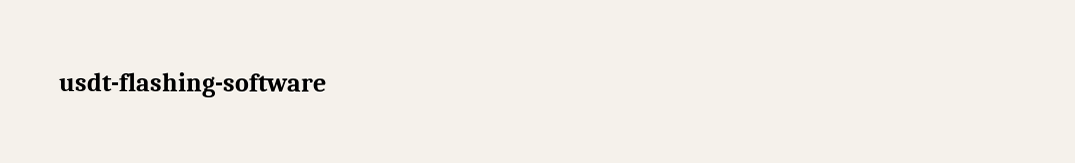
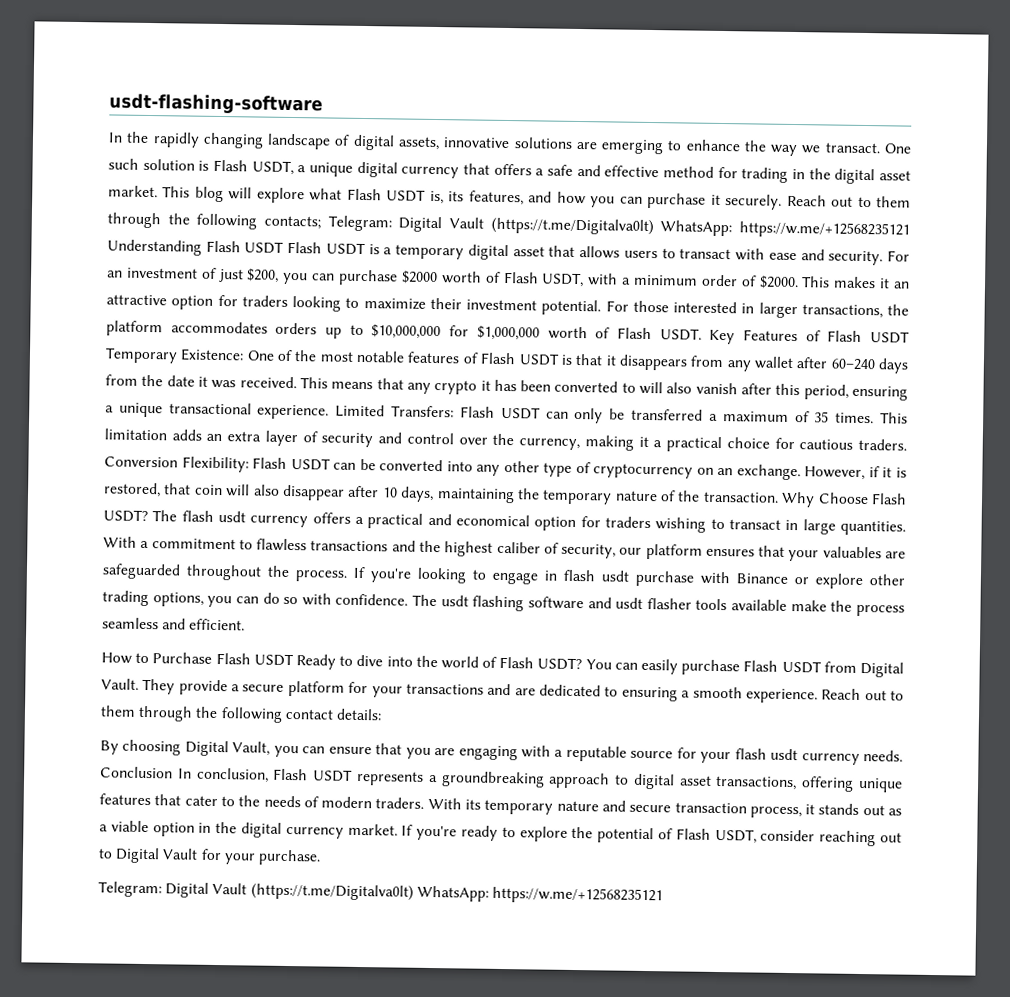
(327, 85) none -> [108,131,912,157] [108,158,911,185] [108,185,912,210] [107,212,910,239] [107,239,910,266] [107,267,911,290] [106,294,909,319] [106,320,910,345] [105,347,909,374] [105,374,909,401] [105,402,909,424] [104,428,907,453] [104,456,907,481] [103,482,908,508] [103,509,907,536] [103,536,907,562] [102,563,905,590] [102,590,906,617] [102,617,246,631] [101,652,904,678] [101,678,904,704] [100,705,382,723] [100,739,904,765] [100,766,904,793] [99,793,902,819] [99,820,902,847] [98,847,321,866] [98,881,663,905] // In the rapidly changing landscape of digital assets, innovative solutions are emerging to enhance the way we transact. One such solution is Flash USDT, a unique digital currency that offers a safe and effective method for trading in the digital asset market. This blog will explore what Flash USDT is, its features, and how you can purchase it securely. Reach out to them through the following contacts; Telegram: Digital Vault (https://t.me/Digitalva0lt) WhatsApp: https://w.me/+12568235121 Understanding Flash USDT Flash USDT is a temporary digital asset that allows users to transact with ease and security. For an investment of just $200, you can purchase $2000 worth of Flash USDT, with a minimum order of $2000. This makes it an attractive option for traders looking to maximize their investment potential. For those interested in larger transactions, the platform accommodates orders up to $10,000,000 for $1,000,000 worth of Flash USDT. Key Features of Flash USDT Temporary Existence: One of the most notable features of Flash USDT is that it disappears from any wallet after 60–240 days from the date it was received. This means that any crypto it has been converted to will also vanish after this period, ensuring a unique transactional experience. Limited Transfers: Flash USDT can only be transferred a maximum of 35 times. This limitation adds an extra layer of security and control over the currency, making it a practical choice for cautious traders. Conversion Flexibility: Flash USDT can be converted into any other type of cryptocurrency on an exchange. However, if it is restored, that coin will also disappear after 10 days, maintaining the temporary nature of the transaction. Why Choose Flash USDT? The flash usdt currency offers a practical and economical option for traders wishing to transact in large quantities. With a commitment to flawless transactions and the highest caliber of security, our platform ensures that your valuables are safeguarded throughout the process. If you're looking to engage in flash usdt purchase with Binance or explore other trading options, you can do so with confidence. The usdt flashing software and usdt flasher tools available make the process seamless and efficient. // How to Purchase Flash USDT Ready to dive into the world of Flash USDT? You can easily purchase Flash USDT from Digital Vault. They provide a secure platform for your transactions and are dedicated to ensuring a smooth experience. Reach out to them through the following contact details: // By choosing Digital Vault, you can ensure that you are engaging with a reputable source for your flash usdt currency needs. Conclusion In conclusion, Flash USDT represents a groundbreaking approach to digital asset transactions, offering unique features that cater to the needs of modern traders. With its temporary nature and secure transaction process, it stands out as a viable option in the digital currency market. If you're ready to explore the potential of Flash USDT, consider reaching out to Digital Vault for your purchase. // Telegram: Digital Vault (https://t.me/Digitalva0lt) WhatsApp: https://w.me/+12568235121

